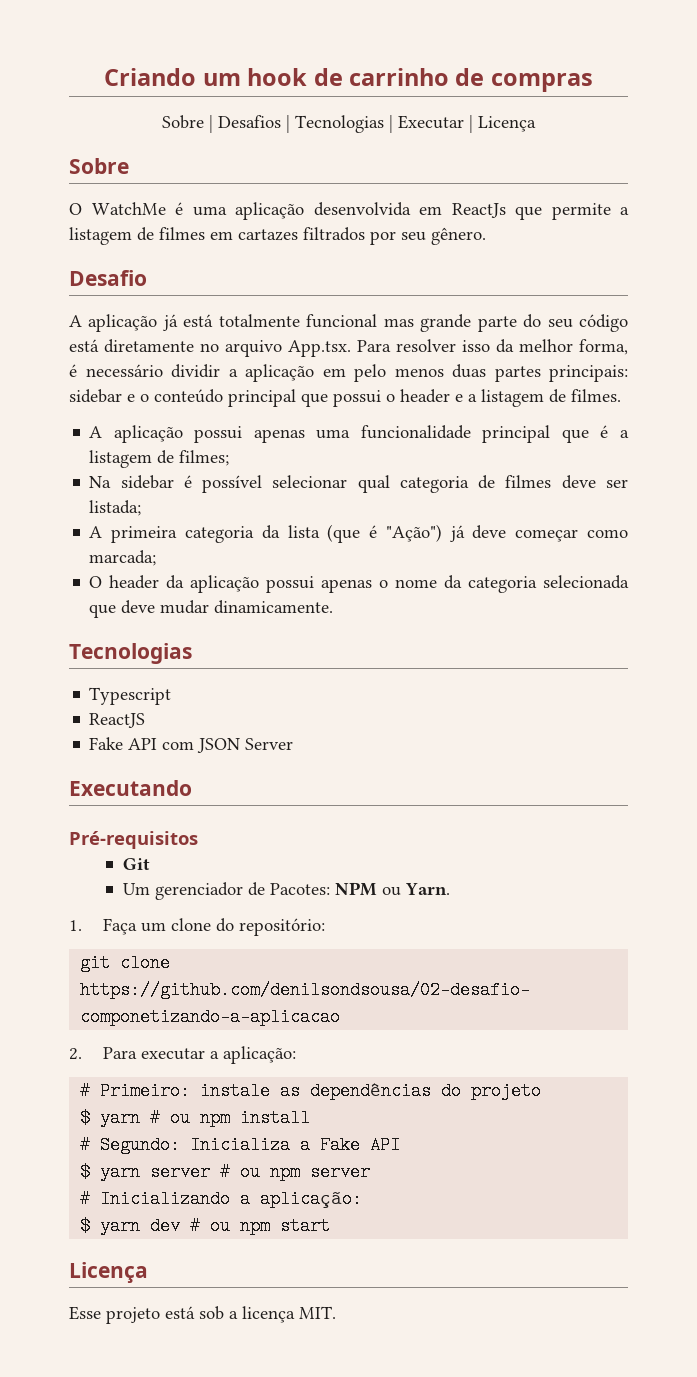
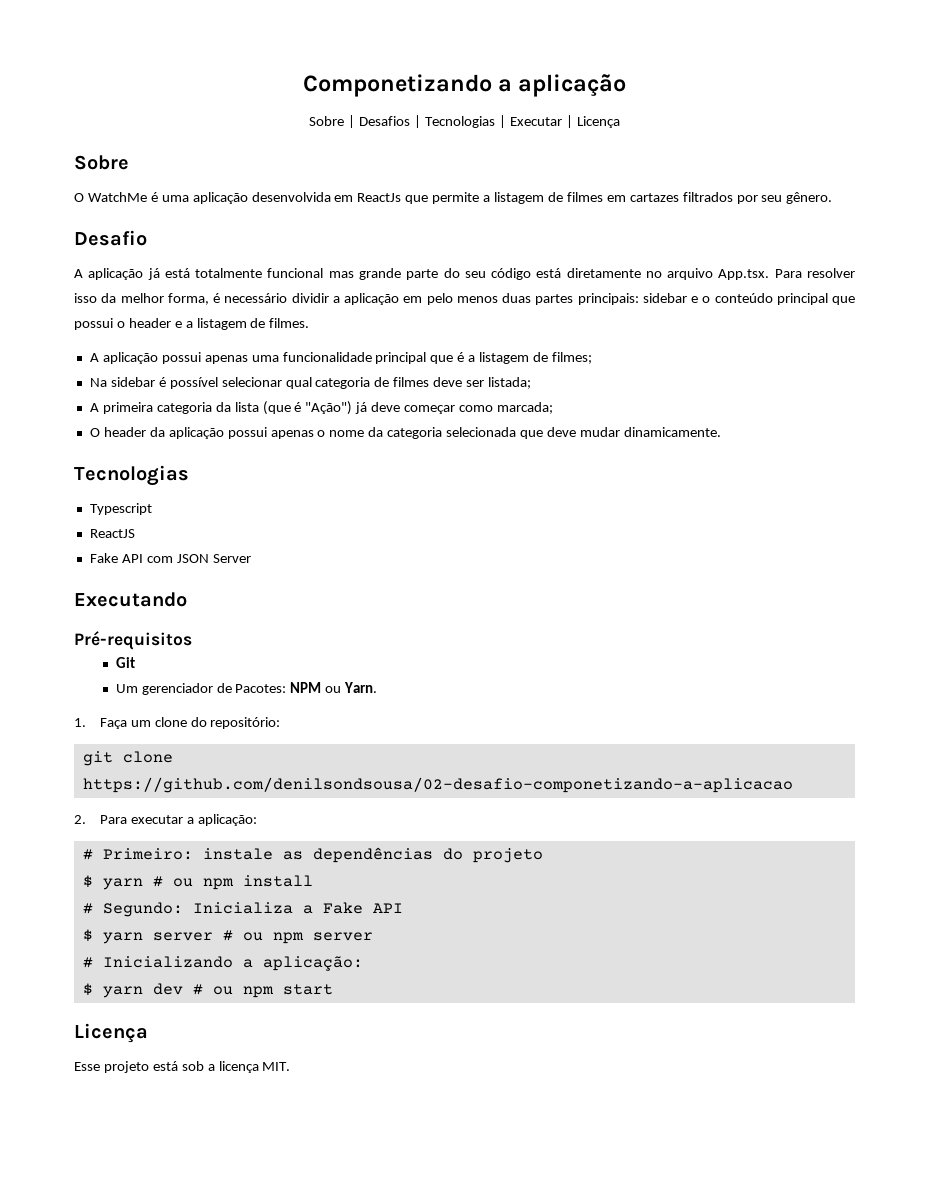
[104,68,593,92] Criando um hook de carrinho de compras -> [302,74,627,97] Componetizando a aplicação

